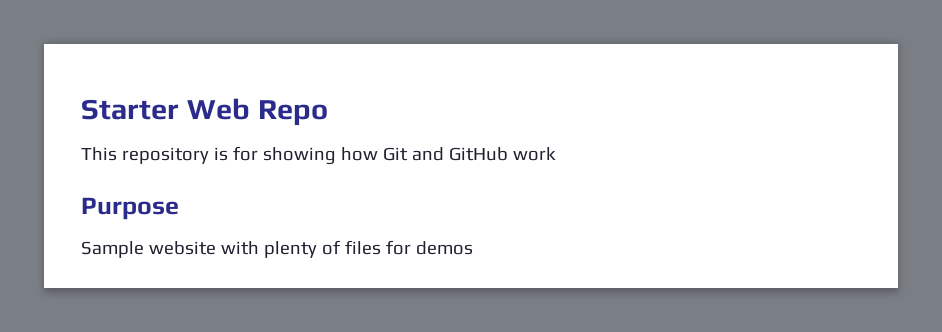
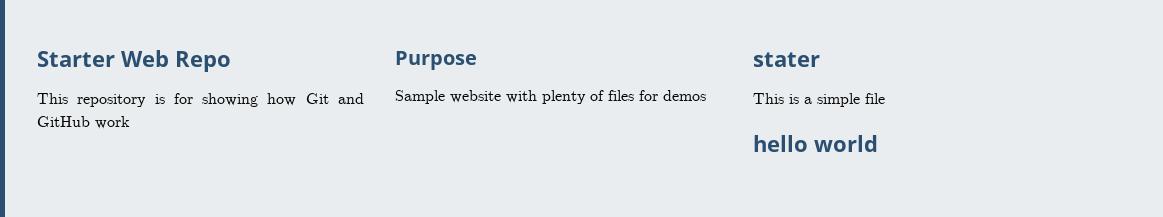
(473, 248) none -> [753,52,820,67] [753,93,885,107] [753,135,878,152] // stater // This is a simple file // hello world

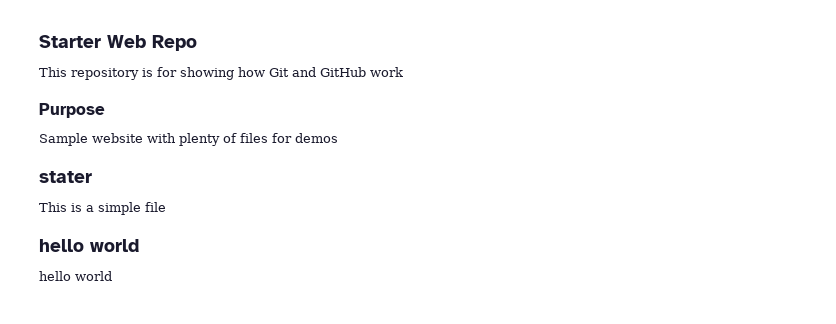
(878, 143) none -> [39,271,112,281] // hello world

